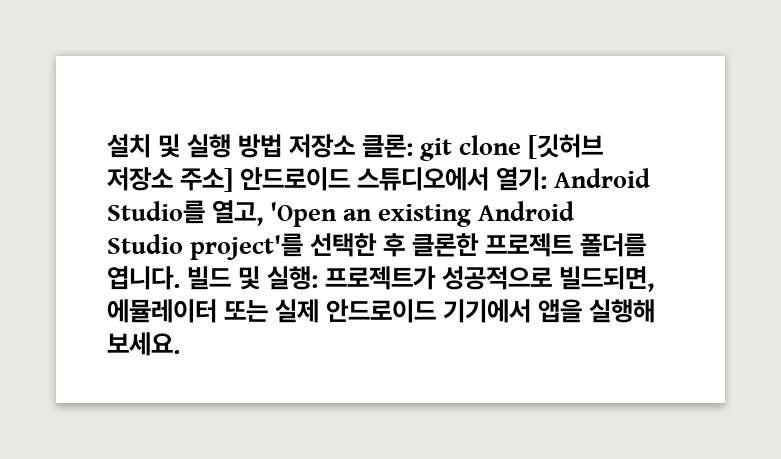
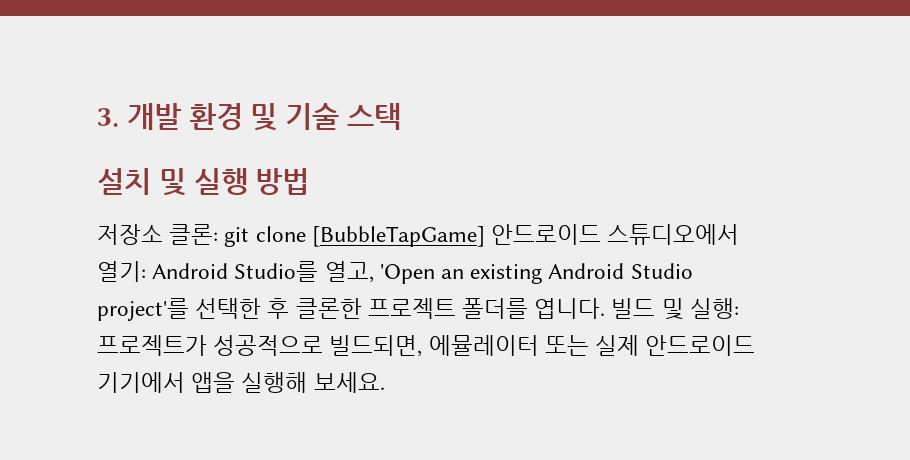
(107, 146) none -> [97,103,402,131] 3. 개발 환경 및 기술 스택 //
(283, 146) none -> (310, 181) //
[528,134,604,159] [107,167,234,192] [깃허브 저장소 주소] -> [311,226,485,247] [BubbleTapGame]

